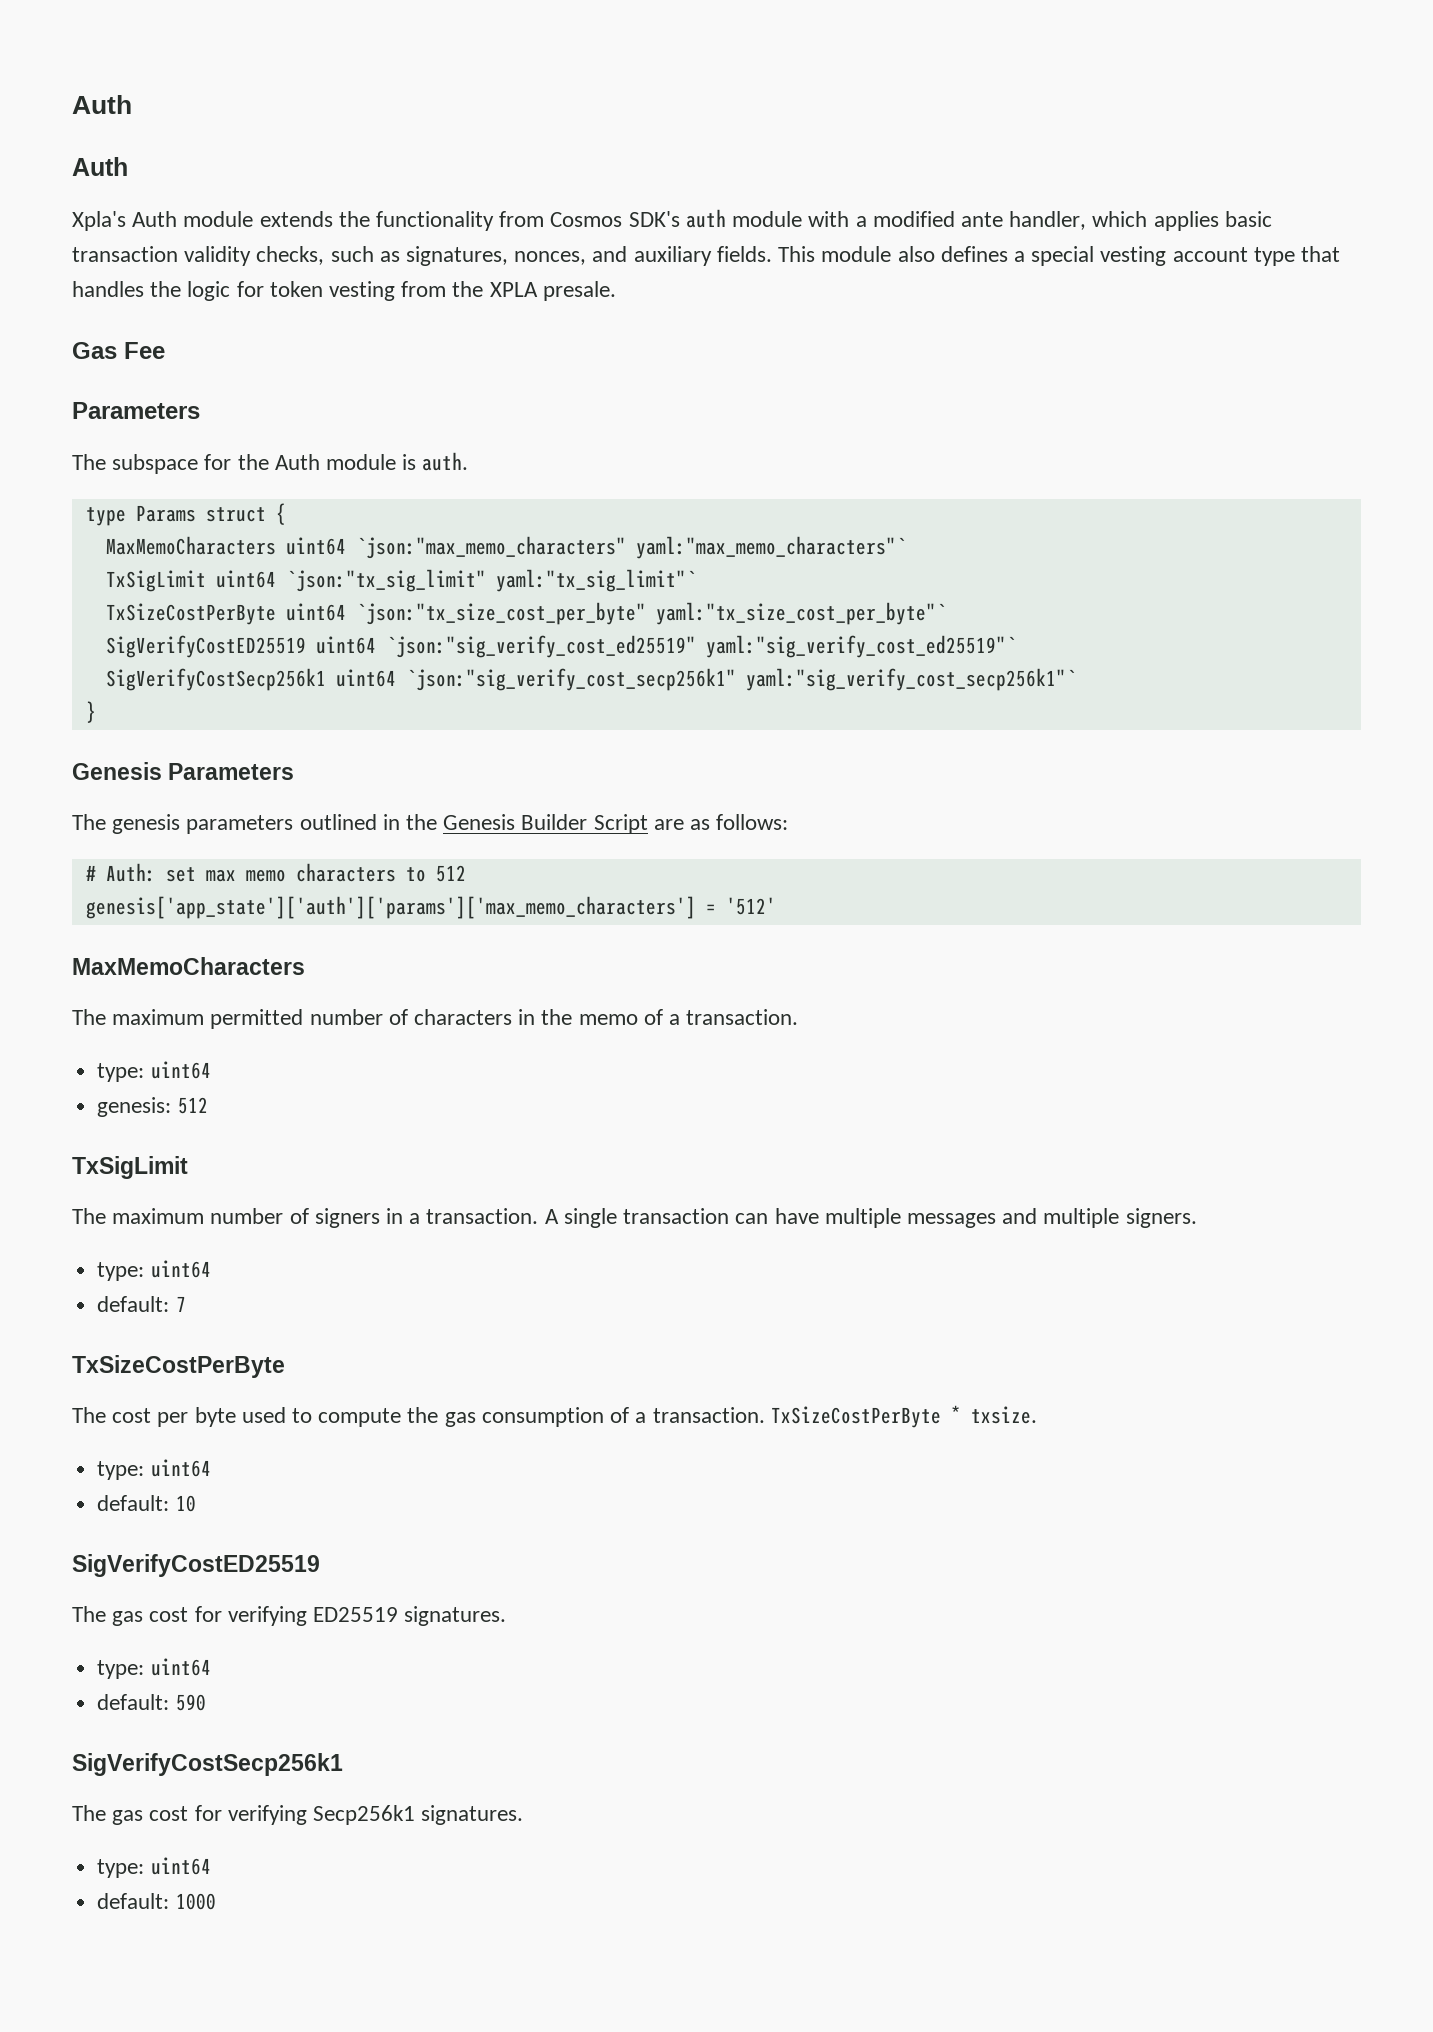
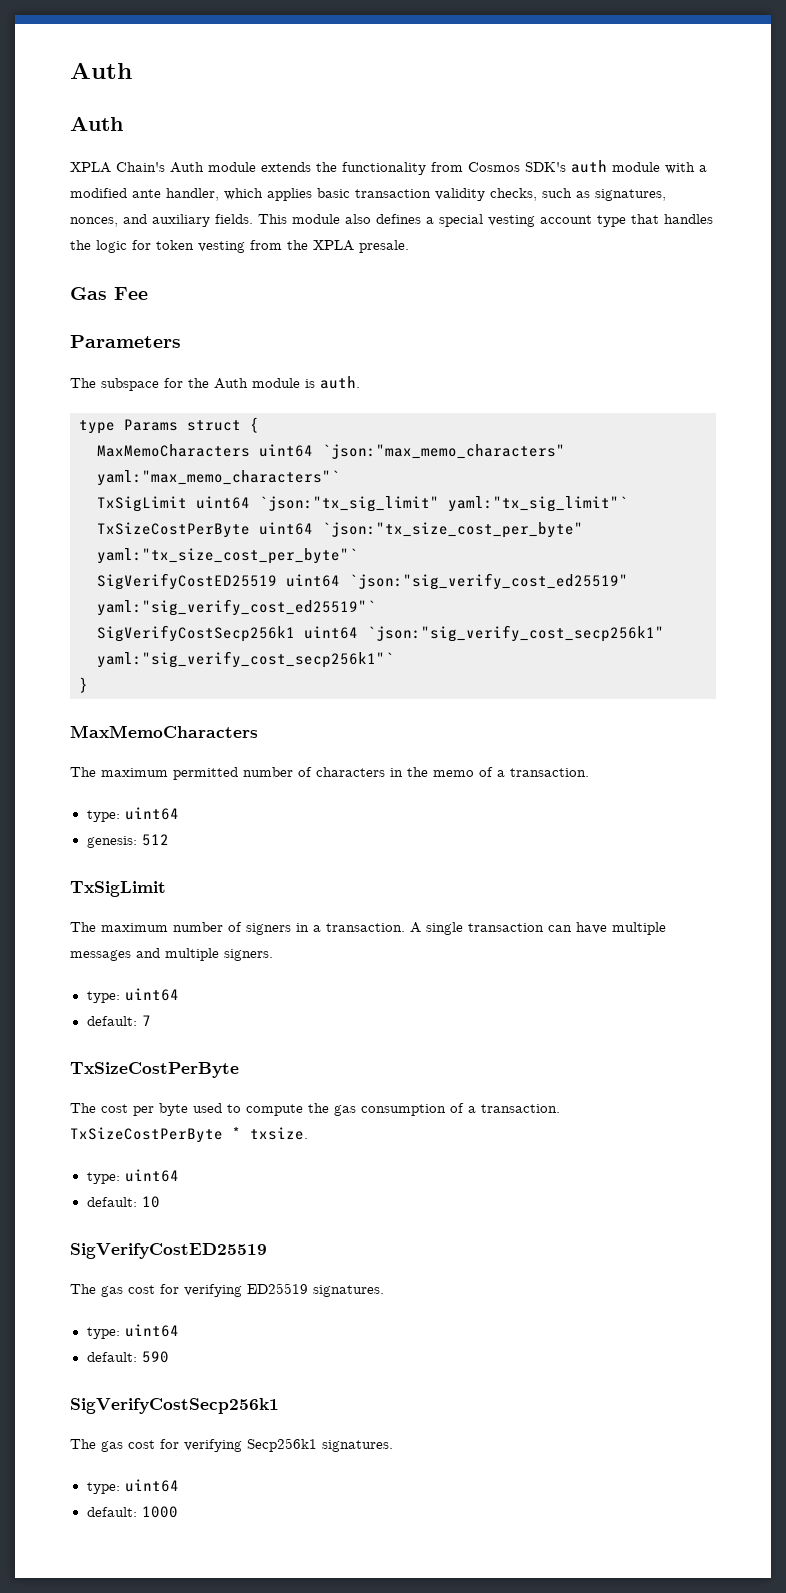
[72,211,126,231] Xpla's -> [70,162,165,173] XPLA Chain's
[72,762,295,780] [72,814,789,834] [85,863,466,882] [85,896,776,919] // Genesis Parameters // The genesis parameters outlined in the Genesis Builder Script are as follows: // # Auth: set max memo characters to 512 // genesis['app_state']['auth']['params']['max_memo_characters'] = '512' -> (88, 685) none

